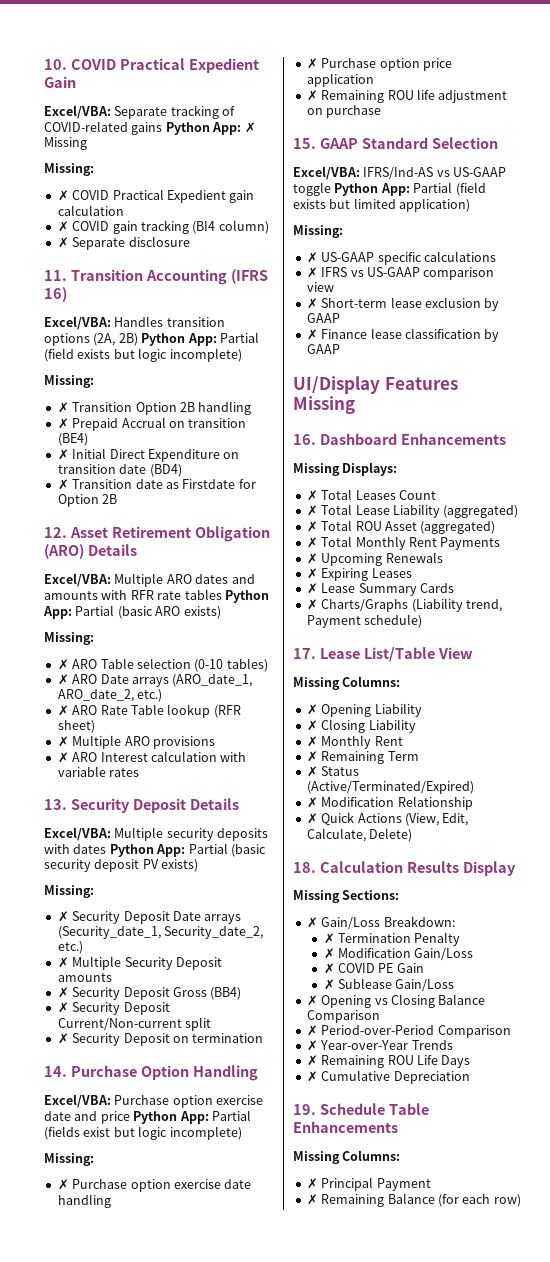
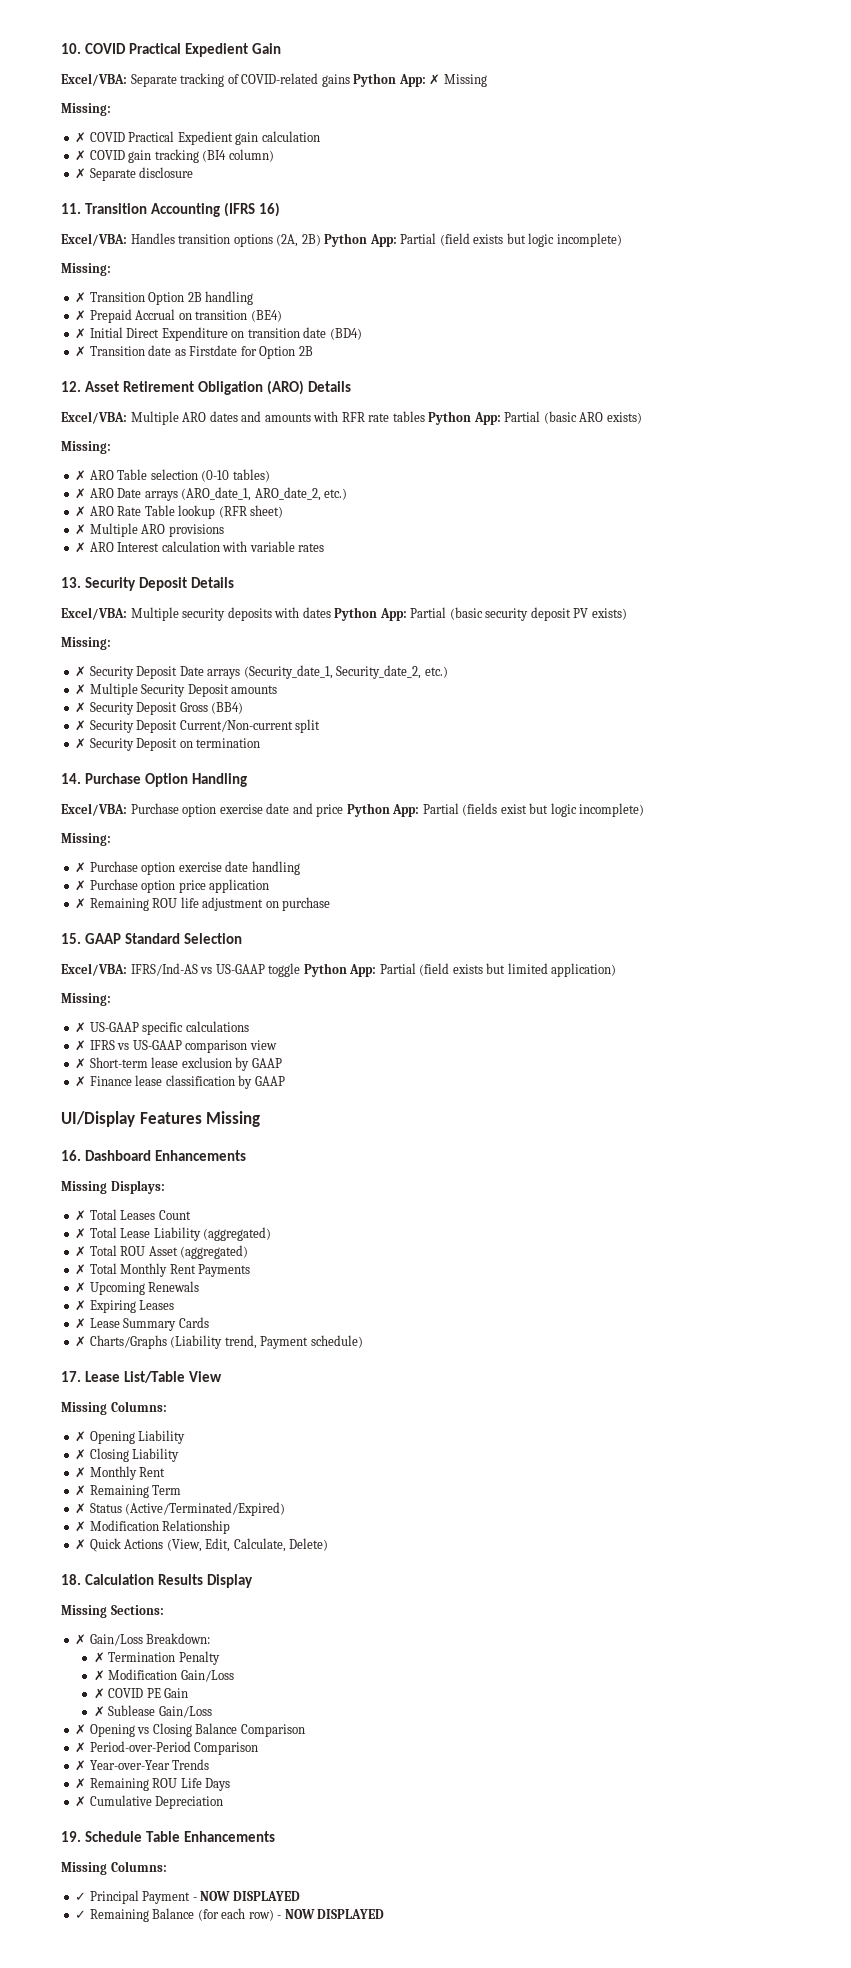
[306,1178,318,1189] ✗ -> [75,1892,87,1901] ✓
[306,1194,318,1205] // ✗ -> [192,1891,300,1901] [75,1910,87,1919] - NOW DISPLAYED // ✓
(521, 1200) none -> [277,1909,385,1919] - NOW DISPLAYED

